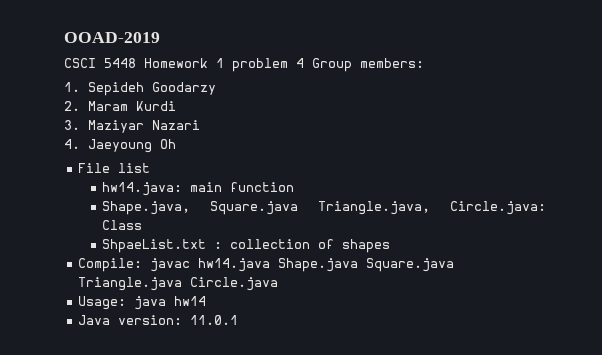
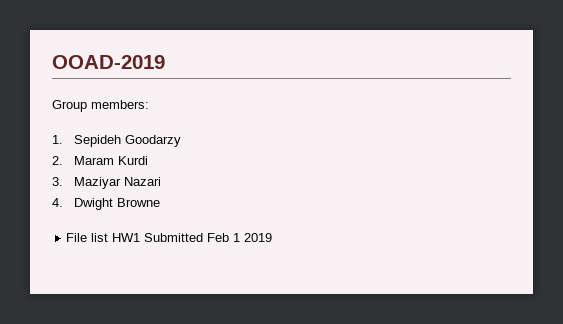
[64,58,304,72] CSCI 5448 Homework 1 problem 4 -> (165, 62) none
[88,139,177,153] Jaeyoung Oh -> [73,198,160,210] Dwight Browne
[102,182,295,196] [102,201,546,215] [102,220,143,230] [102,239,391,253] [78,258,455,272] [78,277,279,291] [78,296,207,310] [78,315,239,325] // hw14.java: main function // Shape.java, Square.java Triangle.java, Circle.java: Class // ShpaeList.txt : collection of shapes // Compile: javac hw14.java Shape.java Square.java Triangle.java Circle.java // Usage: java hw14 // Java version: 11.0.1 -> [112,233,273,242] HW1 Submitted Feb 1 2019

